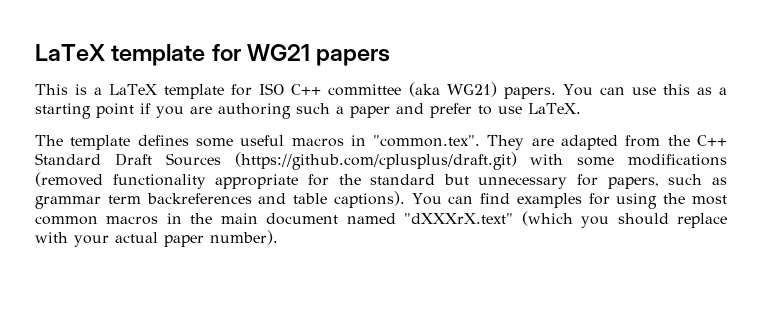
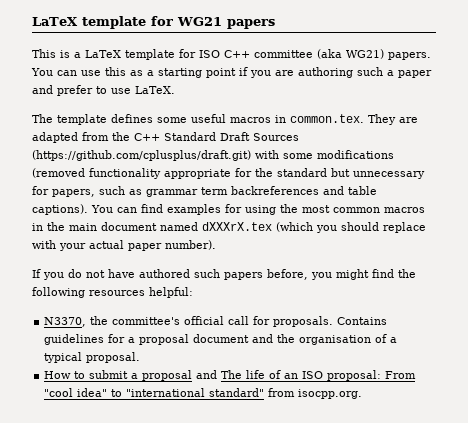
[373,135,481,147] "common.tex". -> [290,114,364,123] common.tex.
[404,213,514,224] "dXXXrX.text" -> [202,222,272,231] dXXXrX.tex
(278, 237) none -> [32,269,416,280] [32,287,193,298] [44,316,388,327] [44,334,398,345] [44,352,141,363] [44,370,417,381] [44,388,363,399] // If you do not have authored such papers before, you might find the following resources helpful: // N3370, the committee's official call for proposals. Contains guidelines for a proposal document and the organisation of a typical proposal. // How to submit a proposal and The life of an ISO proposal: From "cool idea" to "international standard" from isocpp.org.

